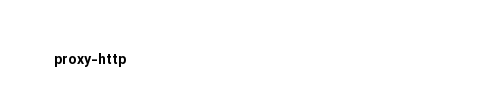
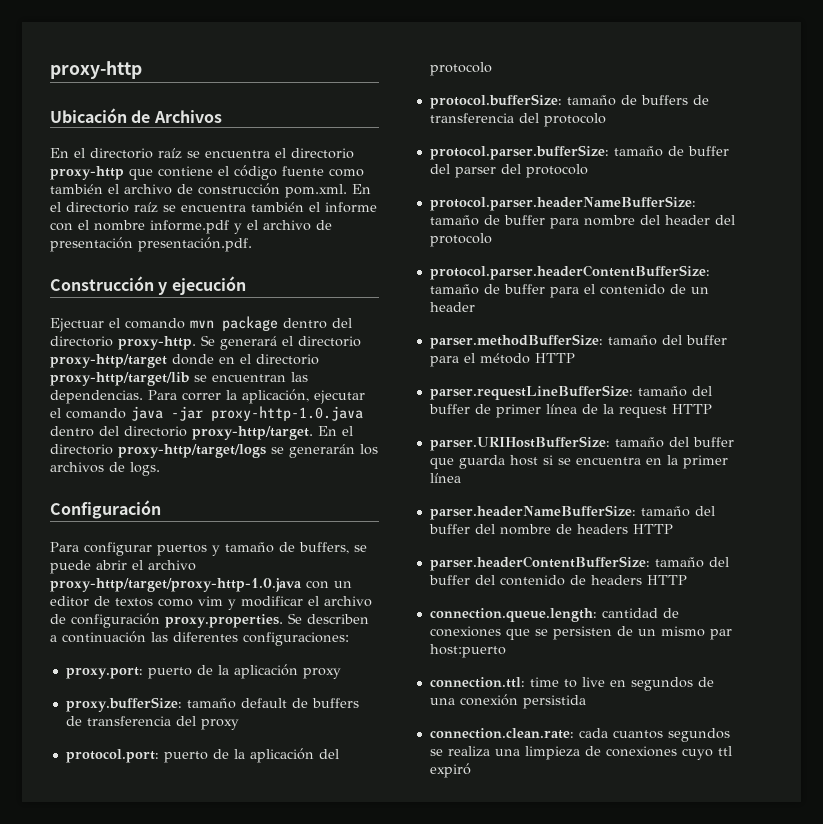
[54,53,126,67] proxy-http -> [50,61,142,79] [50,108,222,123] [50,148,354,159] [50,165,364,180] [50,183,371,198] [50,202,377,213] [50,220,332,234] [50,237,252,252] [50,276,246,295] [50,316,352,332] [50,335,361,350] [50,354,319,368] [50,372,308,386] [50,389,365,404] [50,406,363,421] [50,426,353,440] [50,444,378,458] [50,462,160,476] [50,500,161,519] [50,542,367,556] [50,560,196,574] [50,578,352,592] [50,596,372,610] [50,613,369,628] [50,631,349,646] [65,664,341,679] [65,697,359,712] [65,716,239,730] [65,748,339,763] [429,62,492,76] [429,94,709,109] [429,113,606,127] [429,145,729,160] [429,164,588,178] [429,196,696,211] [429,215,735,229] [429,233,492,247] [429,265,710,280] [429,284,709,298] [429,302,475,312] [429,334,727,349] [429,353,575,367] [429,385,712,400] [428,404,712,418] [429,436,734,451] [429,455,728,469] [429,473,461,483] [429,505,715,520] [428,524,673,535] [429,556,729,571] [428,575,687,586] [429,608,679,622] [429,626,732,640] [429,644,506,658] [429,677,714,691] [429,694,586,709] [429,728,730,742] [429,746,732,760] [429,763,471,778] proxy-http // Ubicación de Archivos // En el directorio raíz se encuentra el directorio proxy-http que contiene el código fuente como también el archivo de construcción pom.xml. En el directorio raíz se encuentra también el informe con el nombre informe.pdf y el archivo de presentación presentación.pdf. // Construcción y ejecución // Ejectuar el comando mvn package dentro del directorio proxy-http. Se generará el directorio proxy-http/target donde en el directorio proxy-http/target/lib se encuentran las dependencias. Para correr la aplicación, ejecutar el comando java -jar proxy-http-1.0.java dentro del directorio proxy-http/target. En el directorio proxy-http/target/logs se generarán los archivos de logs. // Configuración // Para configurar puertos y tamaño de buffers, se puede abrir el archivo proxy-http/target/proxy-http-1.0.java con un editor de textos como vim y modificar el archivo de configuración proxy.properties. Se describen a continuación las diferentes configuraciones: // proxy.port: puerto de la aplicación proxy // proxy.bufferSize: tamaño default de buffers de transferencia del proxy // protocol.port: puerto de la aplicación del protocolo // protocol.bufferSize: tamaño de buffers de transferencia del protocolo // protocol.parser.bufferSize: tamaño de buffer del parser del protocolo // protocol.parser.headerNameBufferSize: tamaño de buffer para nombre del header del protocolo // protocol.parser.headerContentBufferSize: tamaño de buffer para el contenido de un header // parser.methodBufferSize: tamaño del buffer para el método HTTP // parser.requestLineBufferSize: tamaño del buffer de primer línea de la request HTTP // parser.URIHostBufferSize: tamaño del buffer que guarda host si se encuentra en la primer línea // parser.headerNameBufferSize: tamaño del buffer del nombre de headers HTTP // parser.headerContentBufferSize: tamaño del buffer del contenido de headers HTTP // connection.queue.length: cantidad de conexiones que se persisten de un mismo par host:puerto // connection.ttl: time to live en segundos de una conexión persistida // connection.clean.rate: cada cuantos segundos se realiza una limpieza de conexiones cuyo ttl expiró

